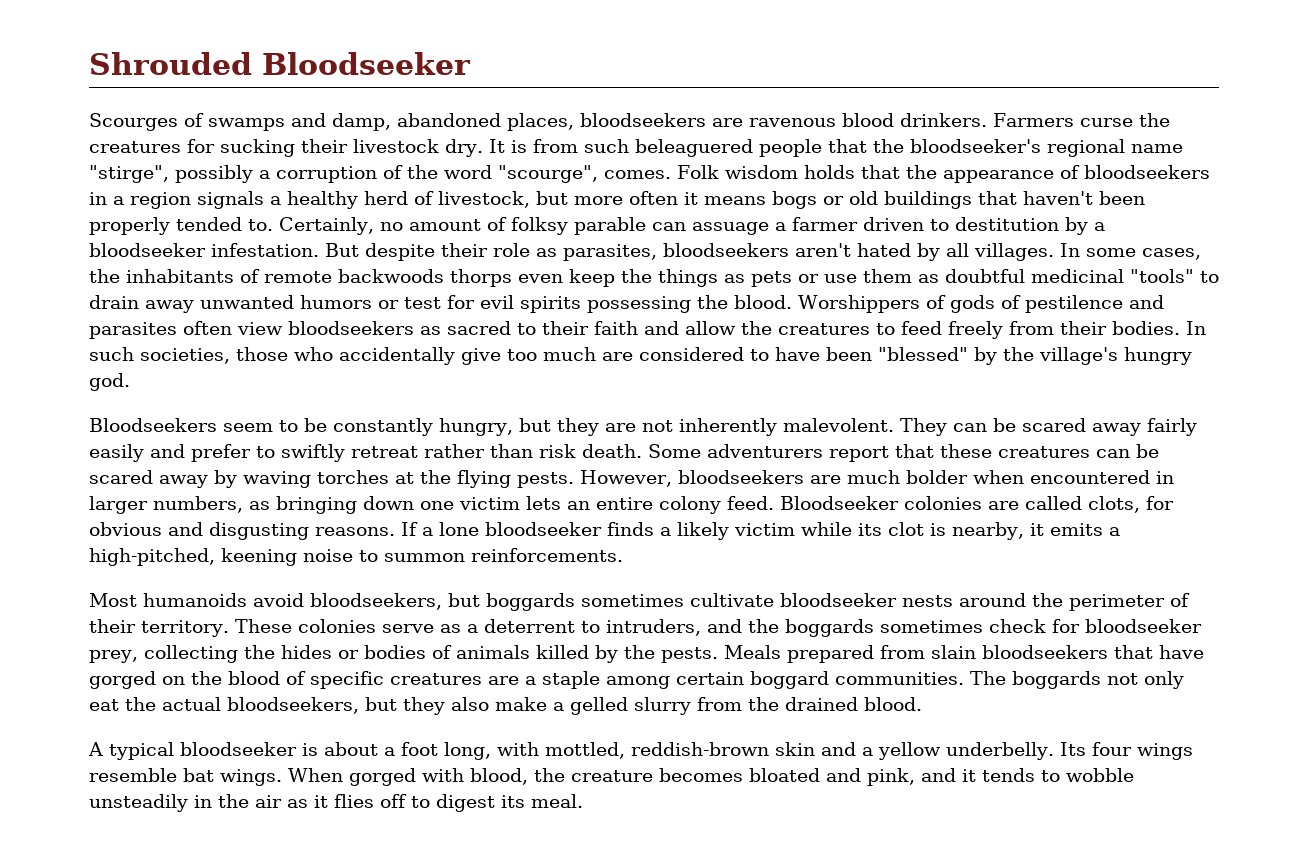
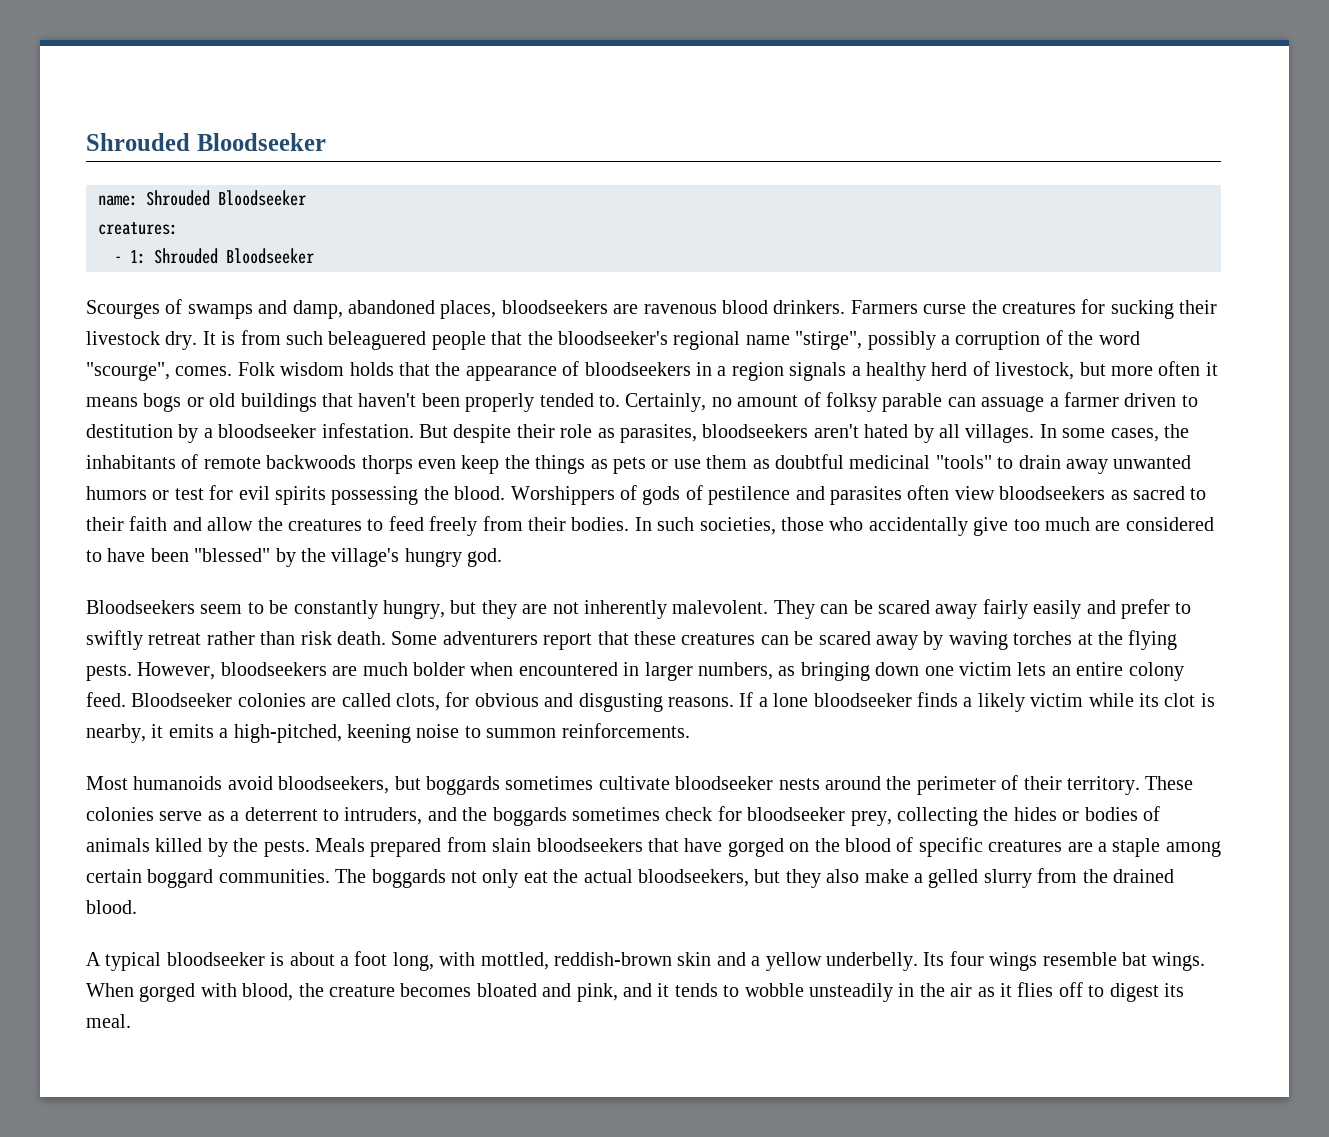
[89,52,471,75] Shrouded Bloodseeker -> [86,133,326,151] [98,190,306,206] [98,222,178,235] [114,248,314,264] Shrouded Bloodseeker // name: Shrouded Bloodseeker // creatures: // - 1: Shrouded Bloodseeker

